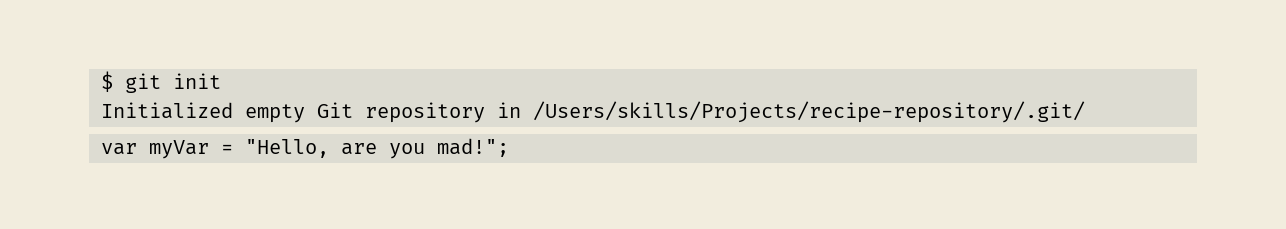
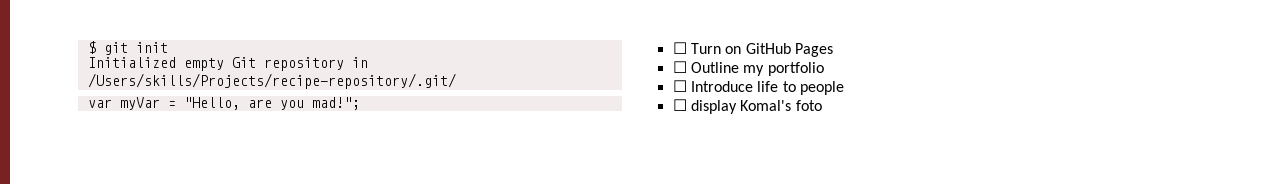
(509, 147) none -> [672,42,833,57] [672,61,824,76] [672,80,844,95] [672,99,822,114] // ☐ Turn on GitHub Pages // ☐ Outline my portfolio // ☐ Introduce life to people // ☐ display Komal's foto

